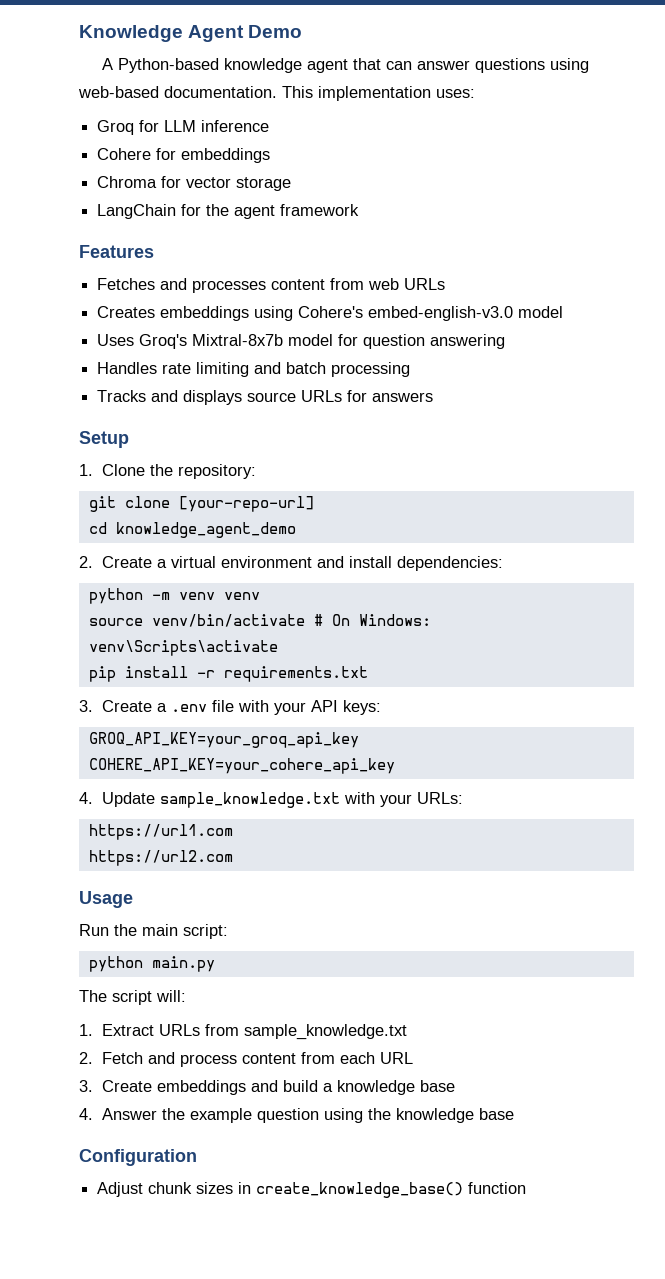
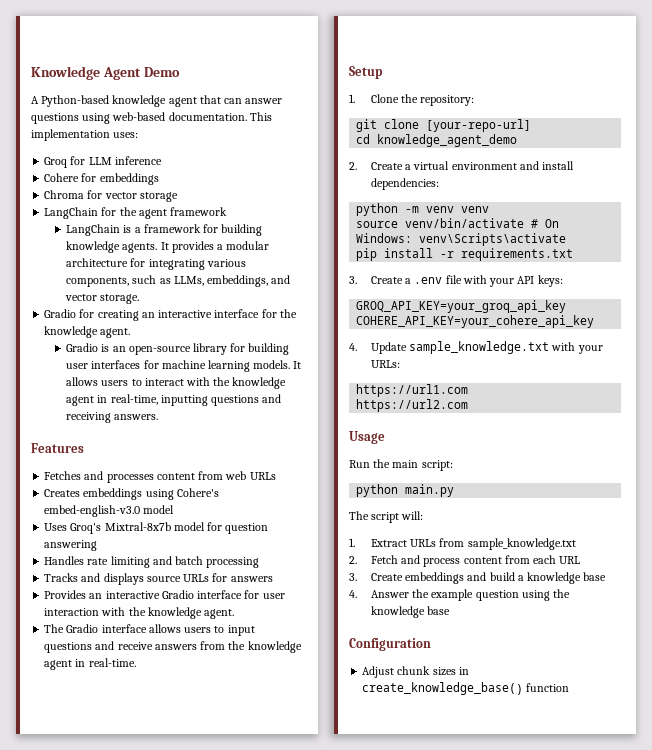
(360, 210) none -> [66,224,263,236] [66,241,270,253] [66,258,246,270] [66,275,291,287] [65,294,140,304] [44,309,297,321] [44,326,131,338] [66,343,290,355] [66,360,302,372] [66,377,287,389] [66,394,282,406] [66,412,159,423] // LangChain is a framework for building knowledge agents. It provides a modular architecture for integrating various components, such as LLMs, embeddings, and vector storage. // Gradio for creating an interactive interface for the knowledge agent. // Gradio is an open-source library for building user interfaces for machine learning models. It allows users to interact with the knowledge agent in real-time, inputting questions and receiving answers.
(434, 397) none -> [44,590,285,599] [44,607,235,619] [44,624,255,636] [44,641,302,653] [44,658,136,670] // Provides an interactive Gradio interface for user interaction with the knowledge agent. // The Gradio interface allows users to input questions and receive answers from the knowledge agent in real-time.

